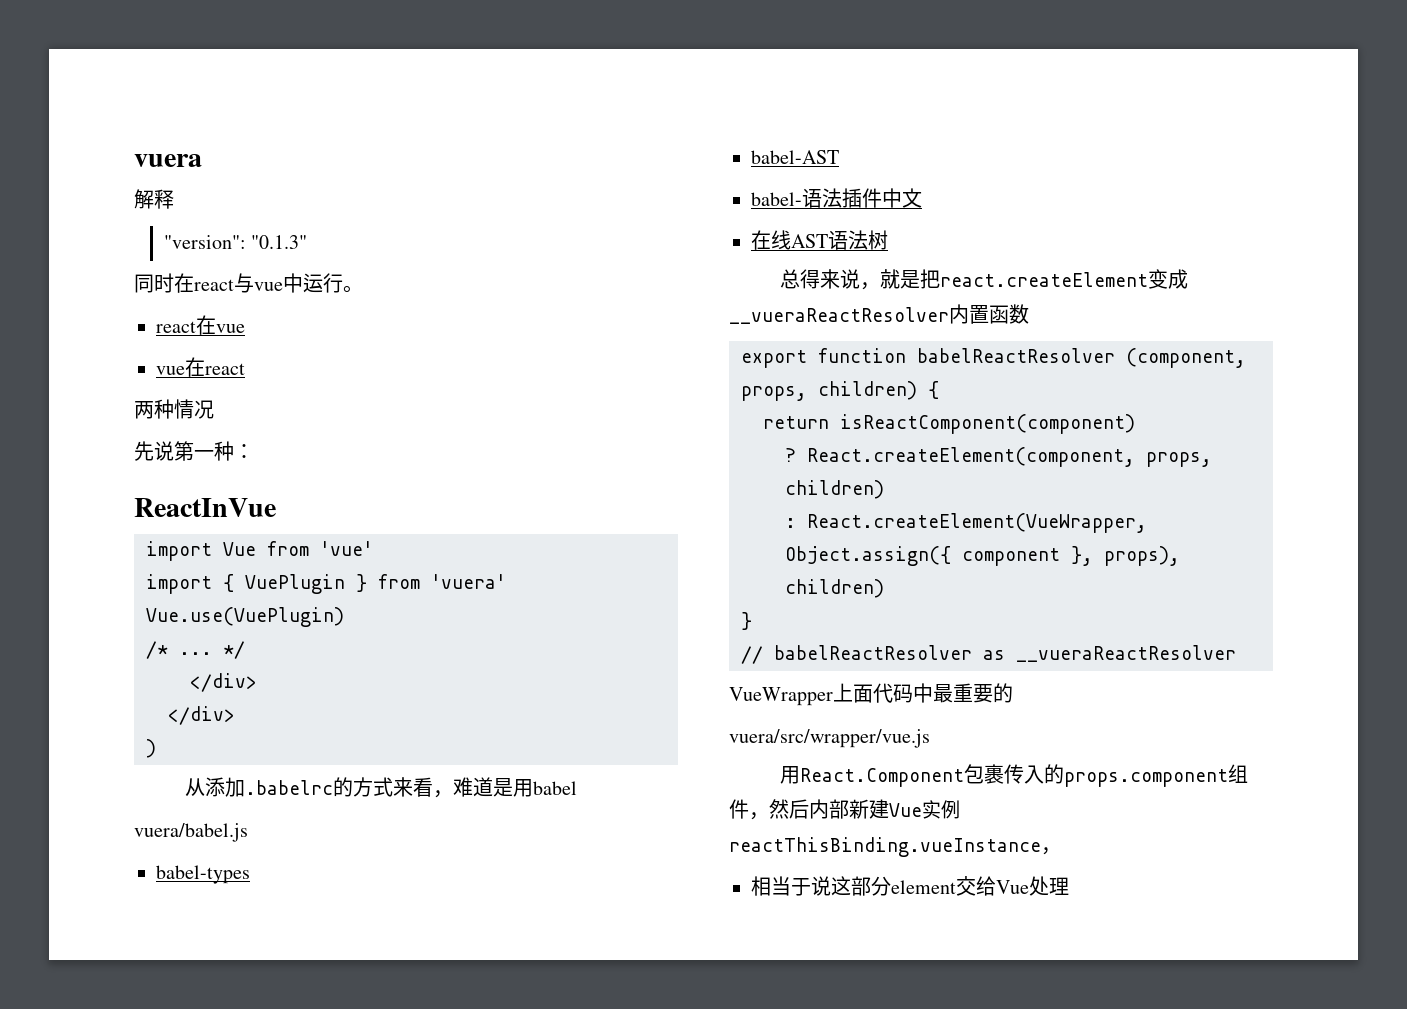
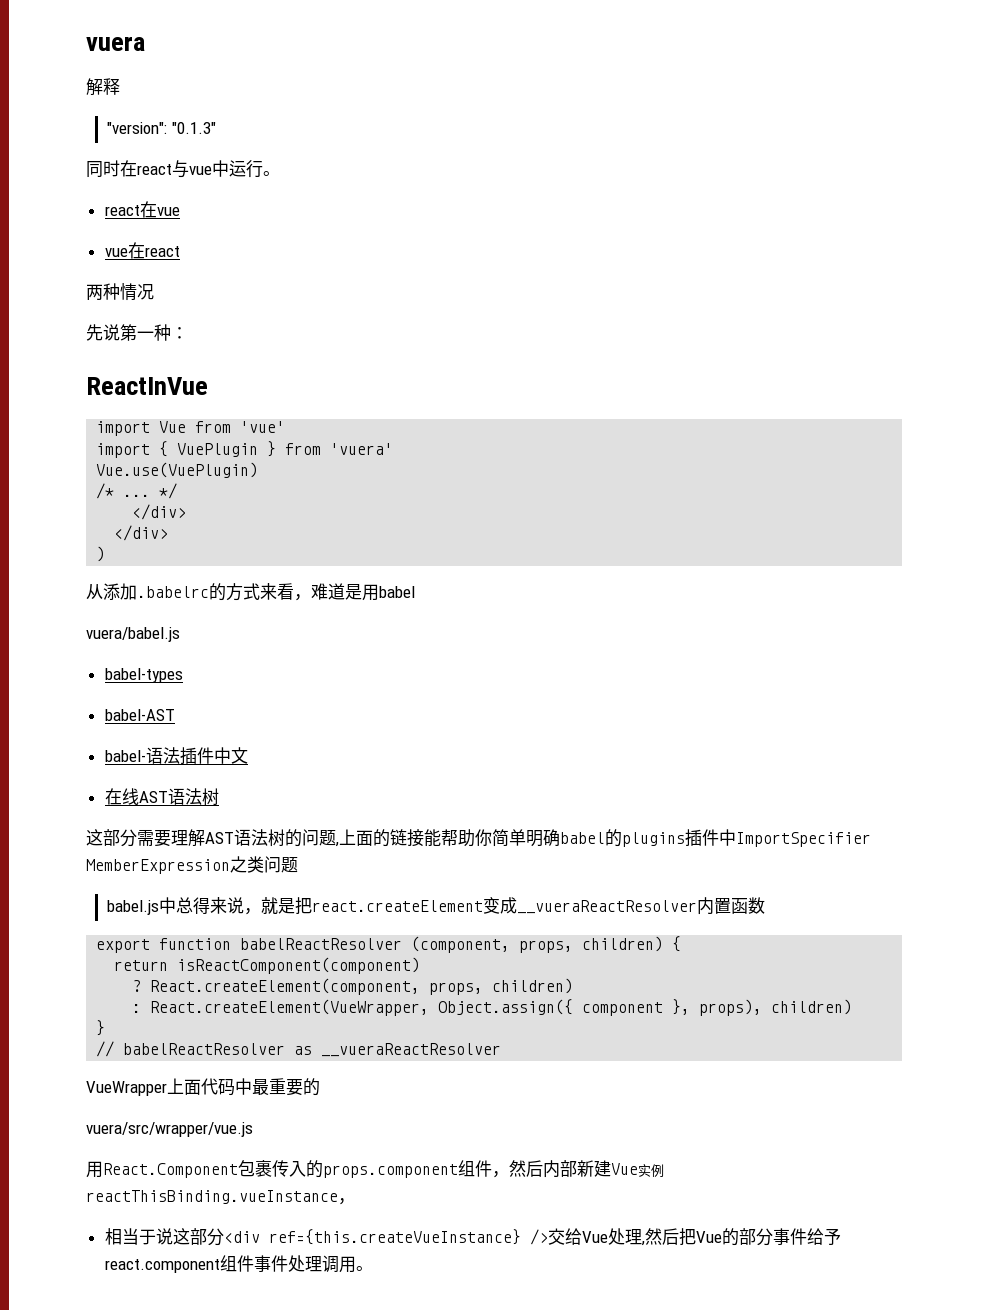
(888, 240) none -> [86,829,871,847] [86,856,298,874] [107,897,177,915] 这部分需要理解AST语法树的问题,上面的链接能帮助你简单明确babel的plugins插件中ImportSpecifier MemberExpression之类问题 // babel.js中
[891,876,1069,896] element交给Vue处理 -> [223,1228,841,1246] [104,1255,373,1273] <div ref={this.createVueInstance} />交给Vue处理,然后把Vue的部分事件给予react.component组件事件处理调用。

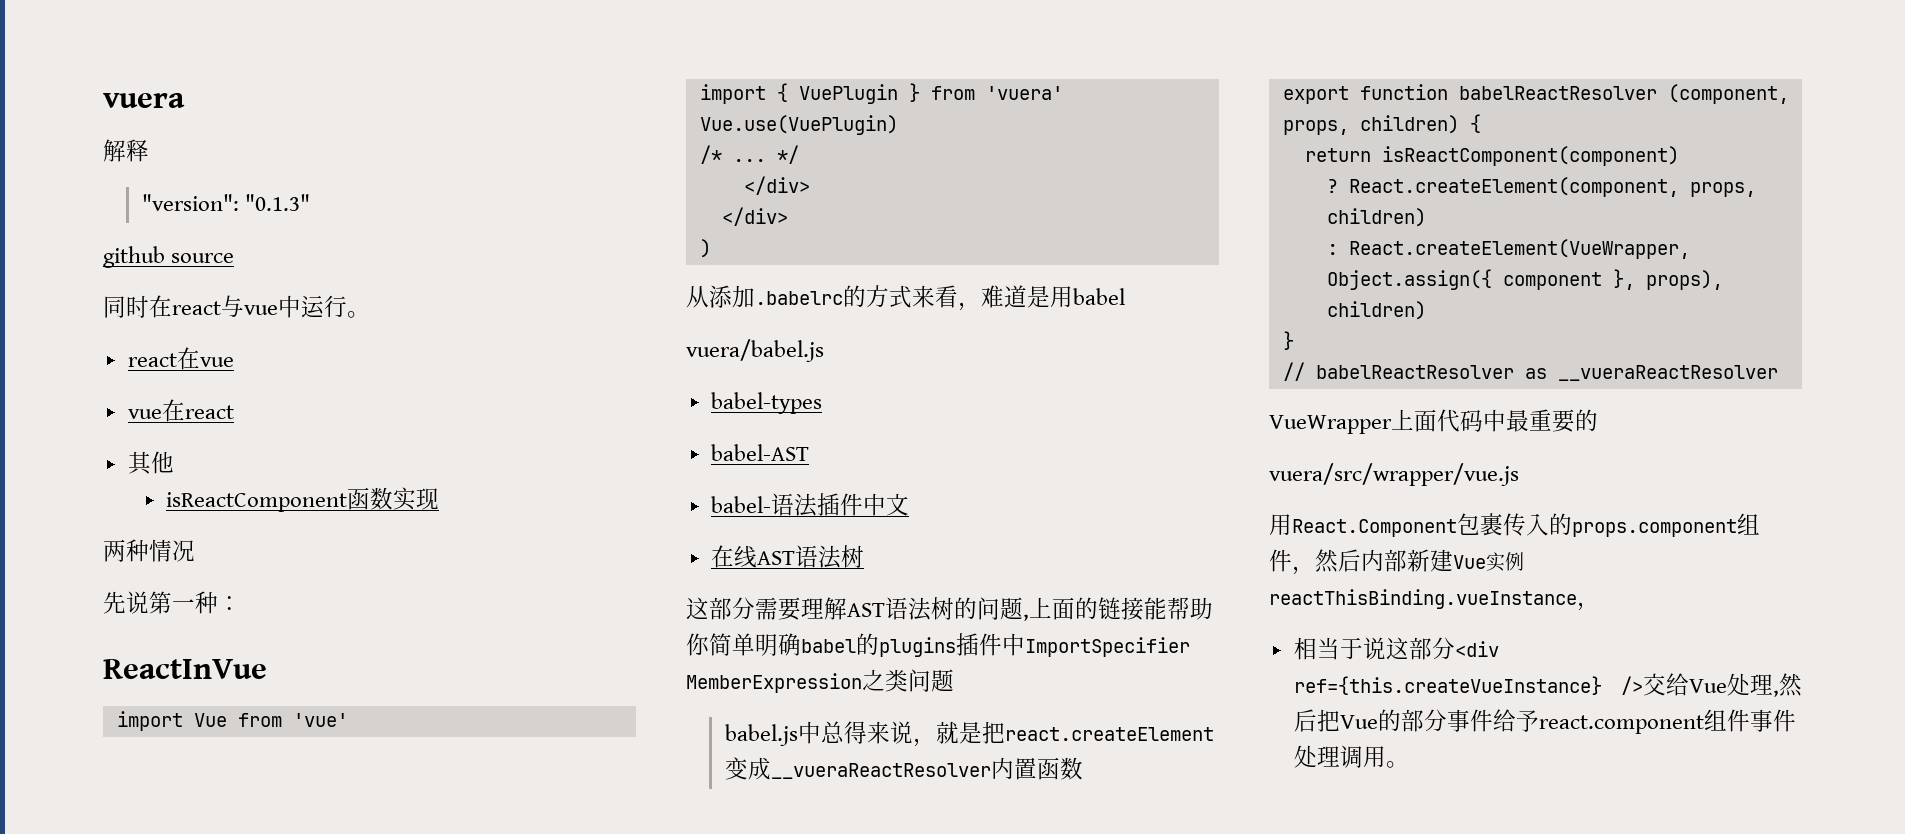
(216, 128) none -> [103,246,235,268] // github source
(180, 251) none -> [127,451,174,475] [166,487,440,512] // 其他 // isReactComponent函数实现

